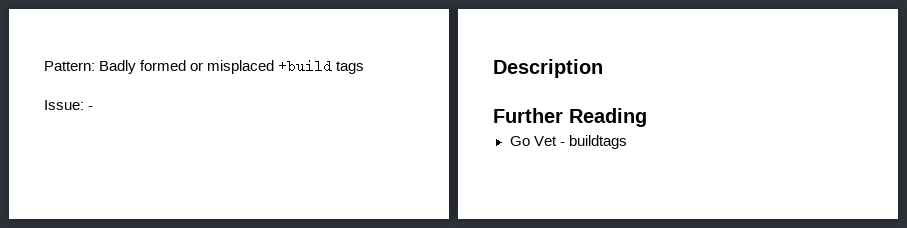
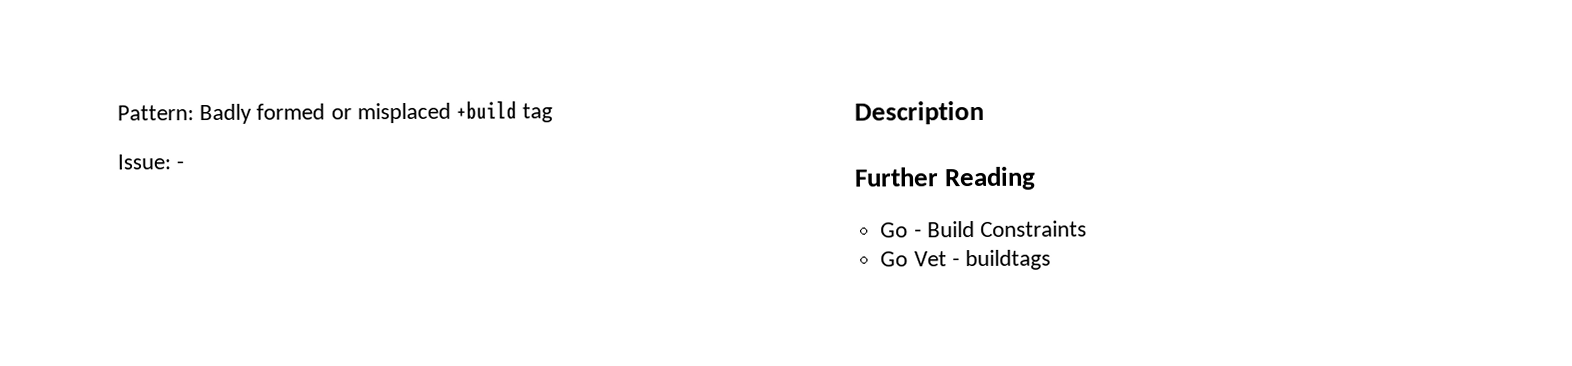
[336,61,365,74] tags -> [522,103,554,123] tag
(647, 117) none -> [880,220,1087,238] // Go - Build Constraints

